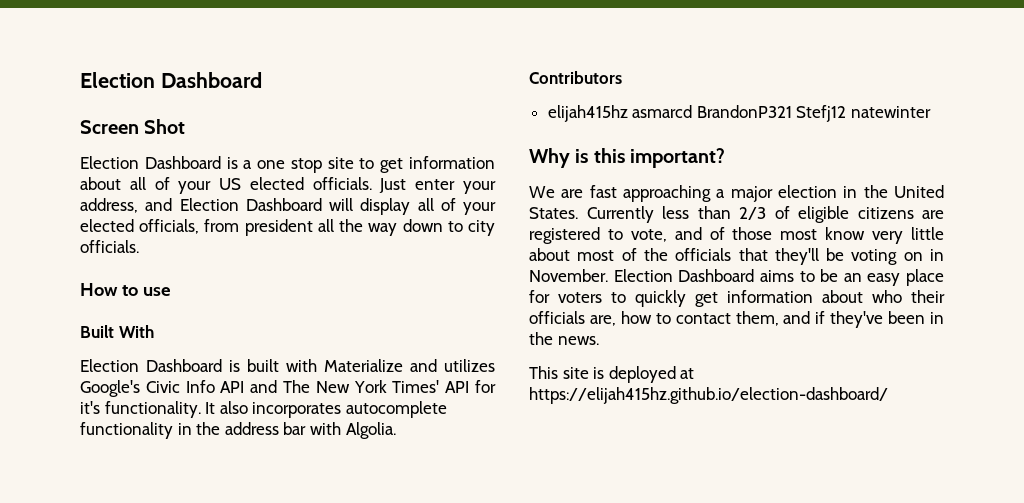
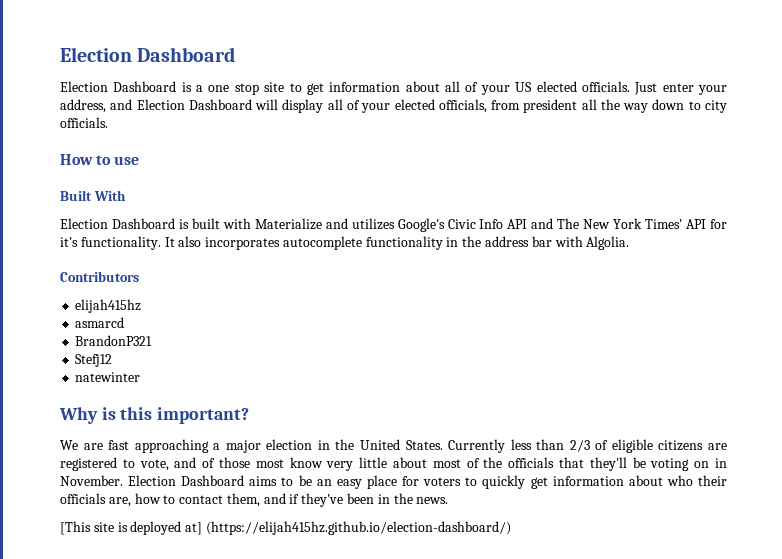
[80,72,262,88] [80,119,186,134] Election Dashboard // Screen Shot -> [60,47,236,62] Election Dashboard
(628, 113) none -> (142, 306) //
(693, 111) none -> (125, 322) //
(792, 111) none -> (153, 340) //
(847, 113) none -> (113, 360) //
[529,366,558,379] This -> [60,521,91,535] [This
[680,368,695,379] [529,387,888,404] at https://elijah415hz.github.io/election-dashboard/ -> [185,521,511,535] at] (https://elijah415hz.github.io/election-dashboard/)

